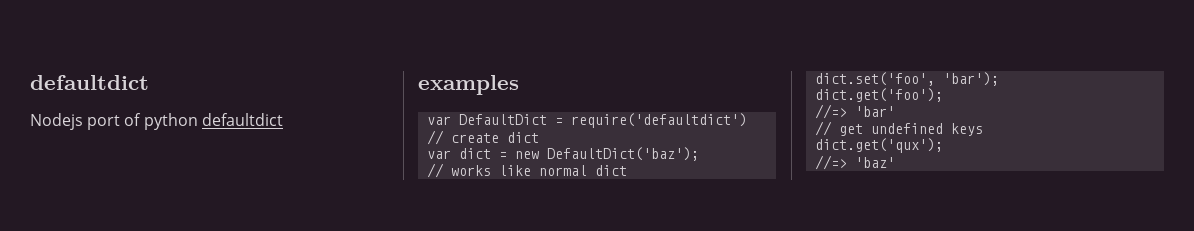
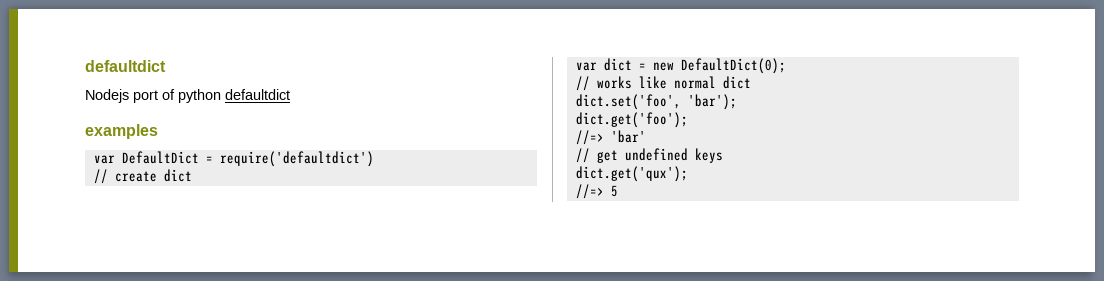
[547,147,700,161] DefaultDict('baz'); -> [680,58,786,74] DefaultDict(0);
[855,157,896,168] 'baz' -> [610,185,618,197] 5

